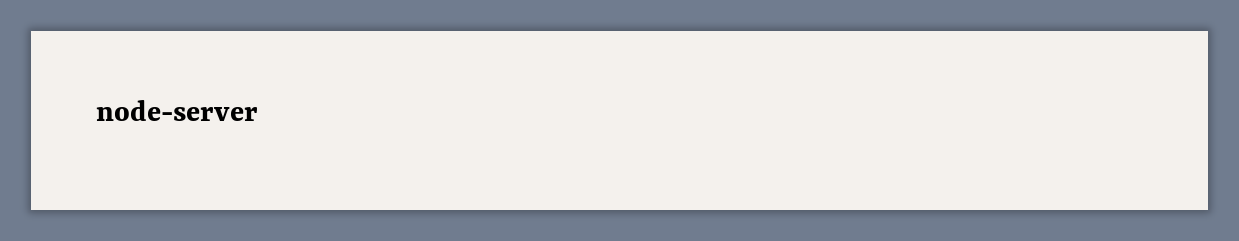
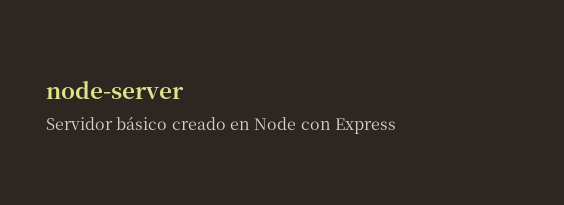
(258, 110) none -> [46,116,396,134] // Servidor básico creado en Node con Express

